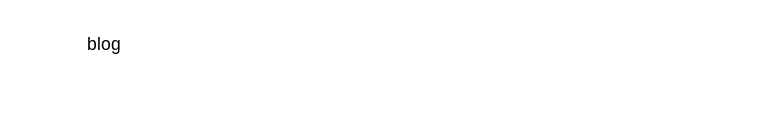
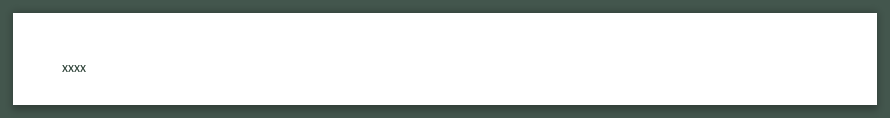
[87,37,121,54] blog -> [62,65,86,72] xxxx

